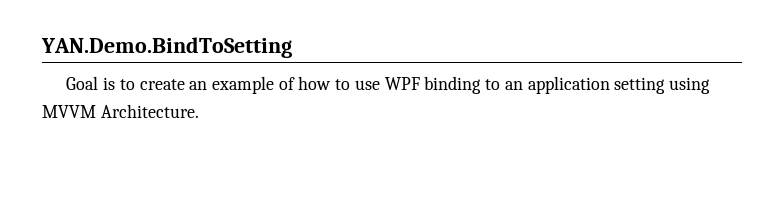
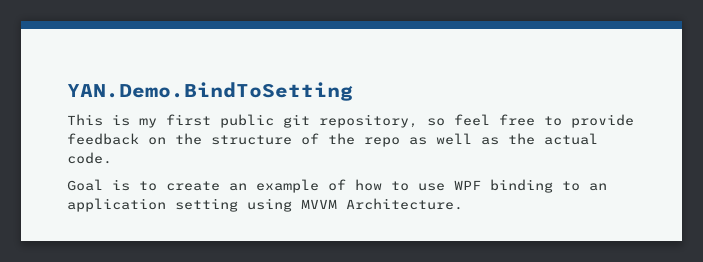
(292, 47) none -> [67,114,634,128] [67,133,598,147] [67,152,112,164] // This is my first public git repository, so feel free to provide feedback on the structure of the repo as well as the actual code.

